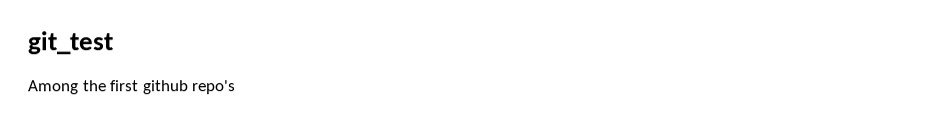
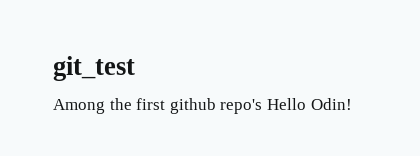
(237, 87) none -> [266,98,352,110] Hello Odin!

